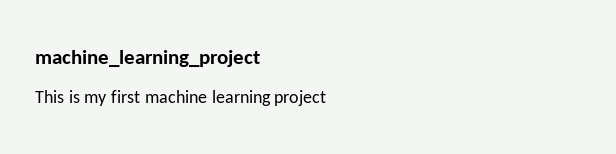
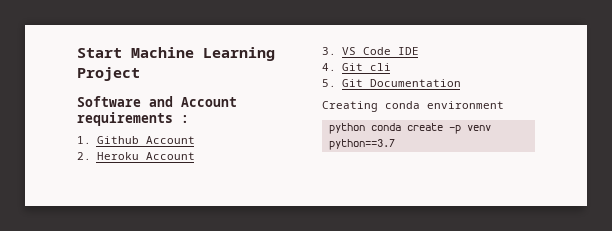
[35,50,260,67] [35,90,327,106] machine_learning_project // This is my first machine learning project -> [77,47,275,61] [77,67,140,81] [77,96,237,107] [77,112,189,126] [77,136,195,144] [77,152,195,160] [322,47,419,55] [322,63,391,71] [322,79,461,87] [322,101,504,112] [328,123,491,134] [328,139,395,150] Start Machine Learning Project // Software and Account requirements : // 1. Github Account // 2. Heroku Account // 3. VS Code IDE // 4. Git cli // 5. Git Documentation // Creating conda environment // python conda create -p venv python==3.7

